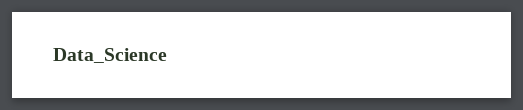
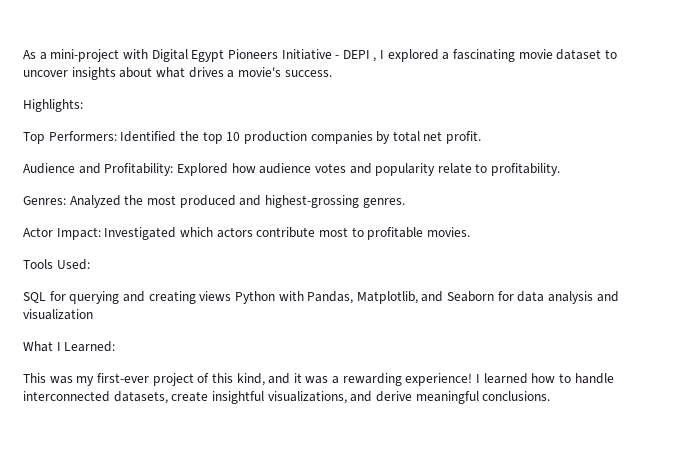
[53,48,167,63] Data_Science -> [23,49,617,62] [23,67,332,80] [23,99,83,112] [23,131,482,144] [23,163,561,176] [23,195,405,208] [23,227,470,240] [23,259,90,270] [23,291,619,304] [23,309,93,320] [23,341,116,352] [23,373,614,386] [23,391,551,404] As a mini-project with Digital Egypt Pioneers Initiative - DEPI , I explored a fascinating movie dataset to uncover insights about what drives a movie's success. // Highlights: // Top Performers: Identified the top 10 production companies by total net profit. // Audience and Profitability: Explored how audience votes and popularity relate to profitability. // Genres: Analyzed the most produced and highest-grossing genres. // Actor Impact: Investigated which actors contribute most to profitable movies. // Tools Used: // SQL for querying and creating views Python with Pandas, Matplotlib, and Seaborn for data analysis and visualization // What I Learned: // This was my first-ever project of this kind, and it was a rewarding experience! I learned how to handle interconnected datasets, create insightful visualizations, and derive meaningful conclusions.

